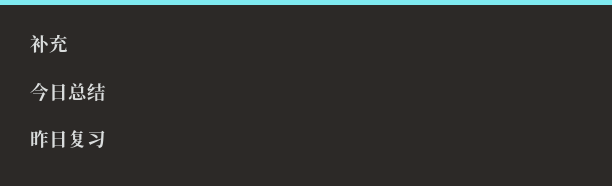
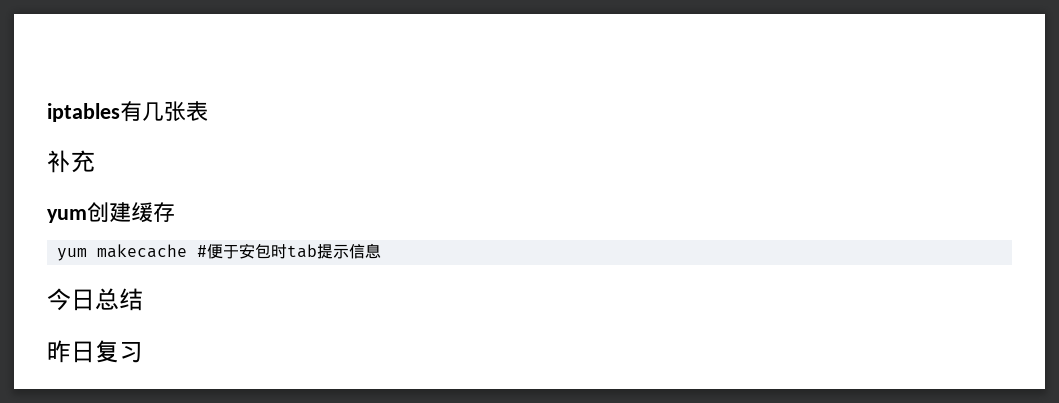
[30,34,68,53] 补充 -> [47,101,208,122] [47,150,95,173] [47,202,175,223] [57,243,382,261] iptables有几张表 // 补充 // yum创建缓存 // yum makecache #便于安包时tab提示信息

